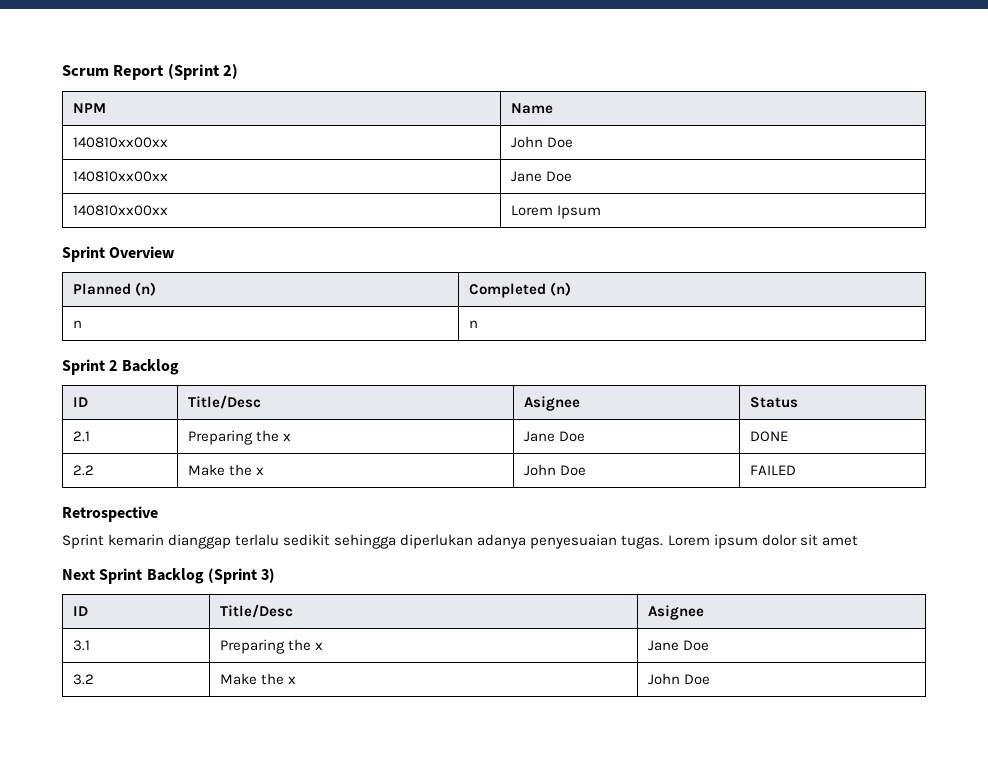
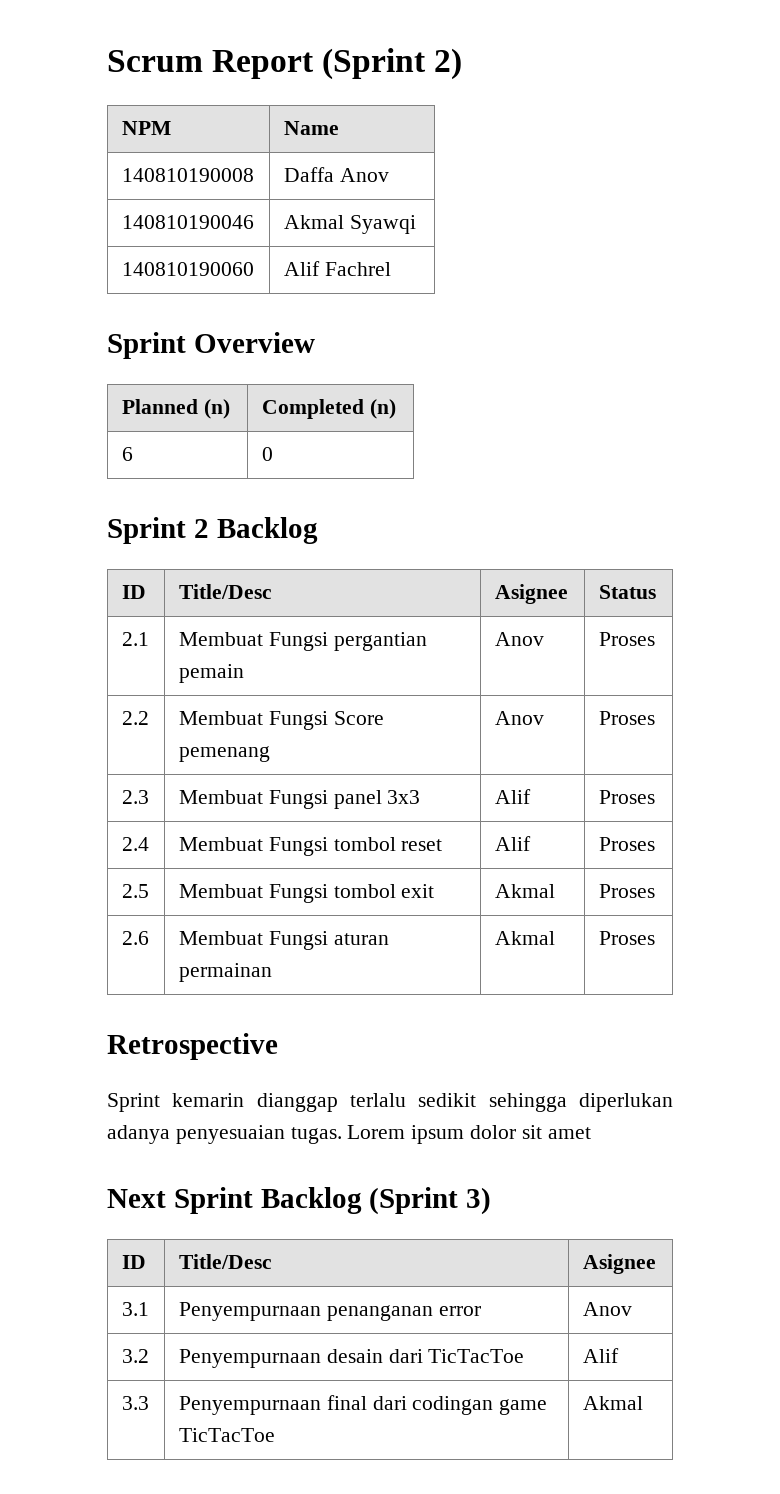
[73,137,169,148] [511,136,574,148] [73,171,169,182] [511,171,573,182] [73,205,169,216] [511,205,602,219] 140810xx00xx | John Doe // 140810xx00xx | Jane Doe // 140810xx00xx | Lorem Ipsum -> [121,168,254,182] [283,167,389,182] [121,215,254,229] [283,215,416,234] [121,262,254,276] [283,261,391,276] 140810190008 | Daffa Anov // 140810190046 | Akmal Syawqi // 140810190060 | Alif Fachrel
[73,320,83,328] [469,320,479,328] n | n -> [121,447,133,461] [261,447,273,461] 6 | 0
[188,430,292,445] [524,431,586,442] [750,431,789,442] [73,465,95,476] [188,464,265,476] [524,464,587,476] [750,465,797,475] Preparing the x | Jane Doe | DONE // 2.2 | Make the x | John Doe | FAILED -> [178,632,427,651] [178,664,244,683] [494,632,544,646] [598,632,655,646] [121,711,149,725] [178,711,384,730] [178,746,270,762] [494,711,544,725] [598,711,655,725] [121,790,149,804] [178,790,421,809] [494,789,531,804] [598,790,655,804] [121,837,149,851] [178,837,443,856] [494,836,531,851] [598,837,655,851] [121,884,149,898] [178,884,435,903] [494,884,555,898] [598,884,655,898] [121,931,149,945] [178,931,389,950] [178,963,272,982] [494,931,555,945] [598,931,655,945] Membuat Fungsi pergantian pemain | Anov | Proses // 2.2 | Membuat Fungsi Score pemenang | Anov | Proses // 2.3 | Membuat Fungsi panel 3x3 | Alif | Proses // 2.4 | Membuat Fungsi tombol reset | Alif | Proses // 2.5 | Membuat Fungsi tombol exit | Akmal | Proses // 2.6 | Membuat Fungsi aturan permainan | Akmal | Proses
[220,639,324,654] [648,640,710,651] [73,674,95,685] [220,673,297,685] [648,673,711,685] Preparing the x | Jane Doe // 3.2 | Make the x | John Doe -> [178,1302,481,1321] [582,1302,632,1316] [121,1349,149,1363] [178,1349,525,1368] [582,1348,619,1363] [121,1396,149,1410] [178,1395,548,1415] [178,1428,275,1442] [582,1396,643,1410] Penyempurnaan penanganan error | Anov // 3.2 | Penyempurnaan desain dari TicTacToe | Alif // 3.3 | Penyempurnaan final dari codingan game TicTacToe | Akmal

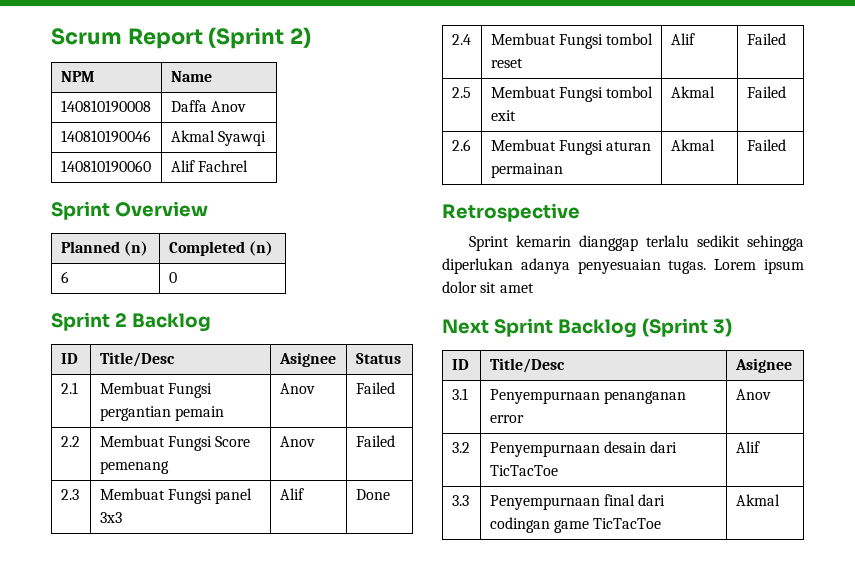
[598,632,655,646] Proses -> [355,382,395,394] Failed
[598,711,655,725] Proses -> [355,435,395,447] Failed
[598,790,655,804] Proses -> [355,489,390,500] Done
[598,837,655,851] Proses -> [746,33,786,45] Failed
[598,884,655,898] Proses -> [746,86,786,98] Failed
[598,931,655,945] Proses -> [746,139,786,151] Failed

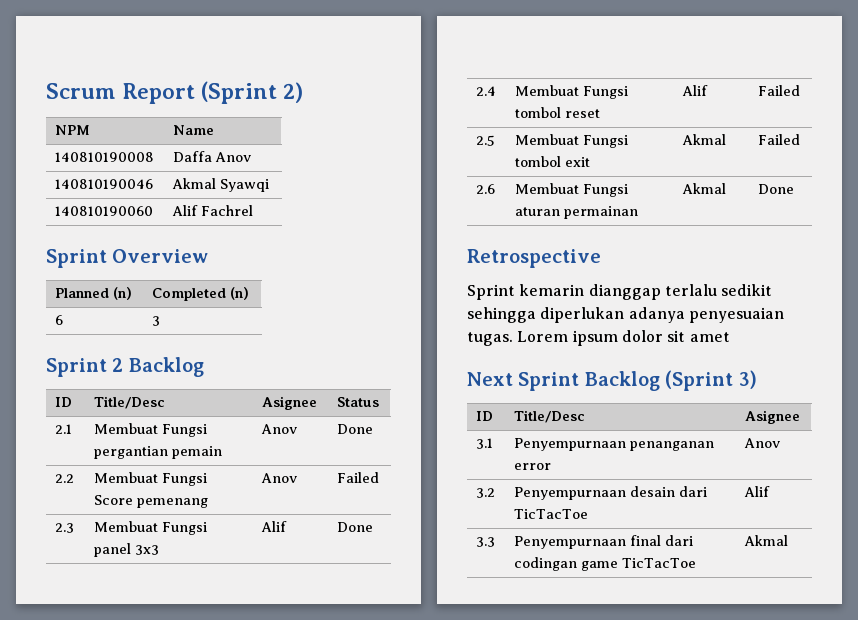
[168,272,177,283] 0 -> [152,316,161,326] 3
[355,382,395,394] Failed -> [337,424,374,434] Done
[746,139,786,151] Failed -> [758,184,795,194] Done

